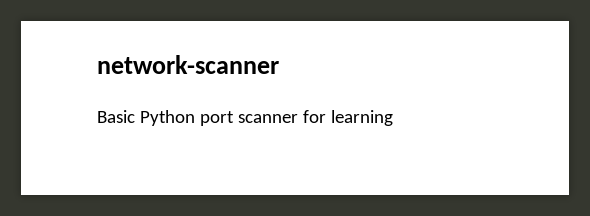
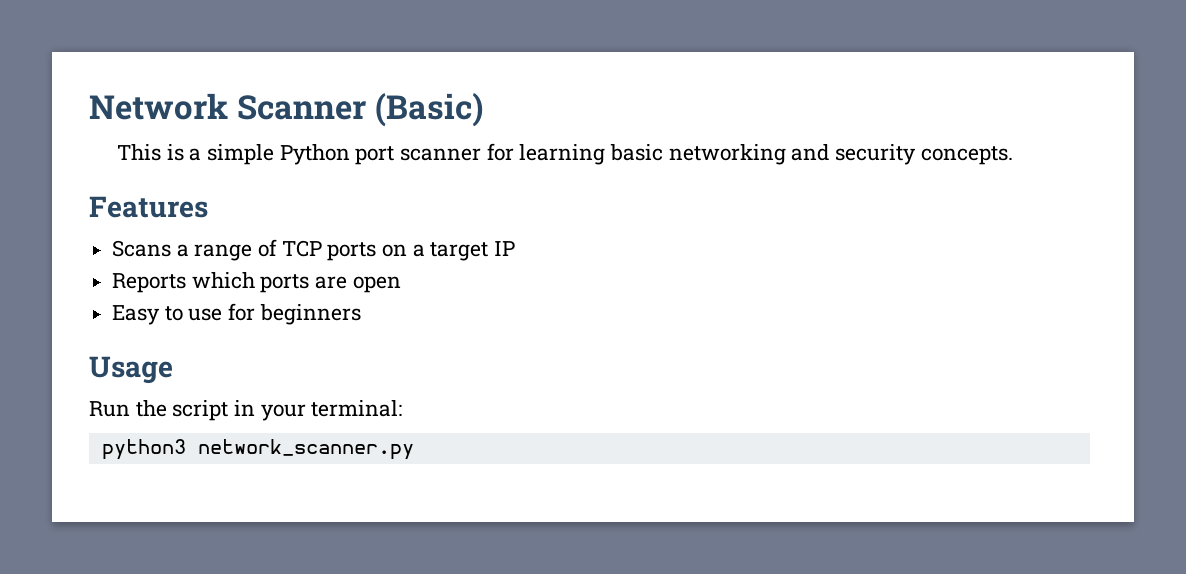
[97,55,279,74] [97,110,135,123] network-scanner // Basic -> [89,93,483,127] [116,144,274,165] Network Scanner (Basic) // This is a simple
(393, 118) none -> [609,144,1013,165] [89,196,208,218] [112,239,516,261] [112,272,401,293] [112,303,361,325] [89,356,173,384] [89,400,403,421] [101,439,414,460] basic networking and security concepts. // Features // Scans a range of TCP ports on a target IP // Reports which ports are open // Easy to use for beginners // Usage // Run the script in your terminal: // python3 network_scanner.py

